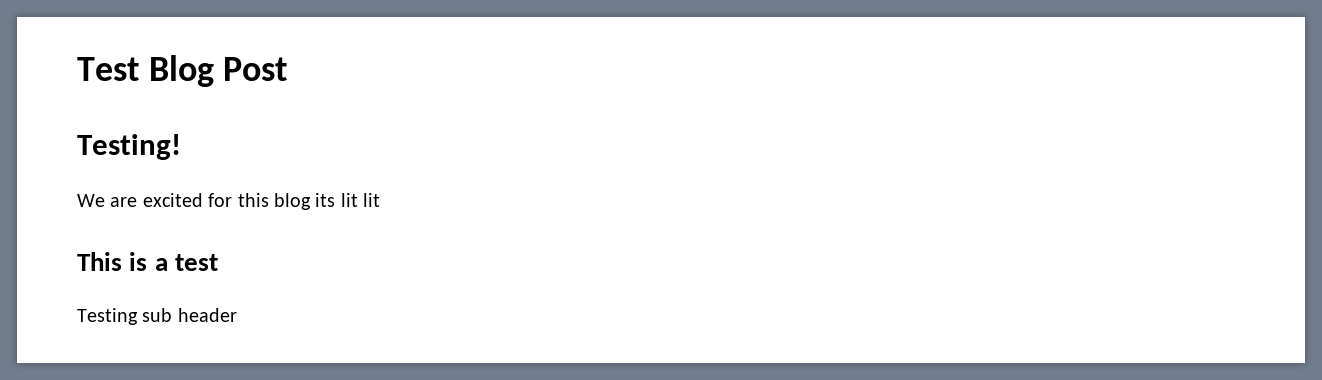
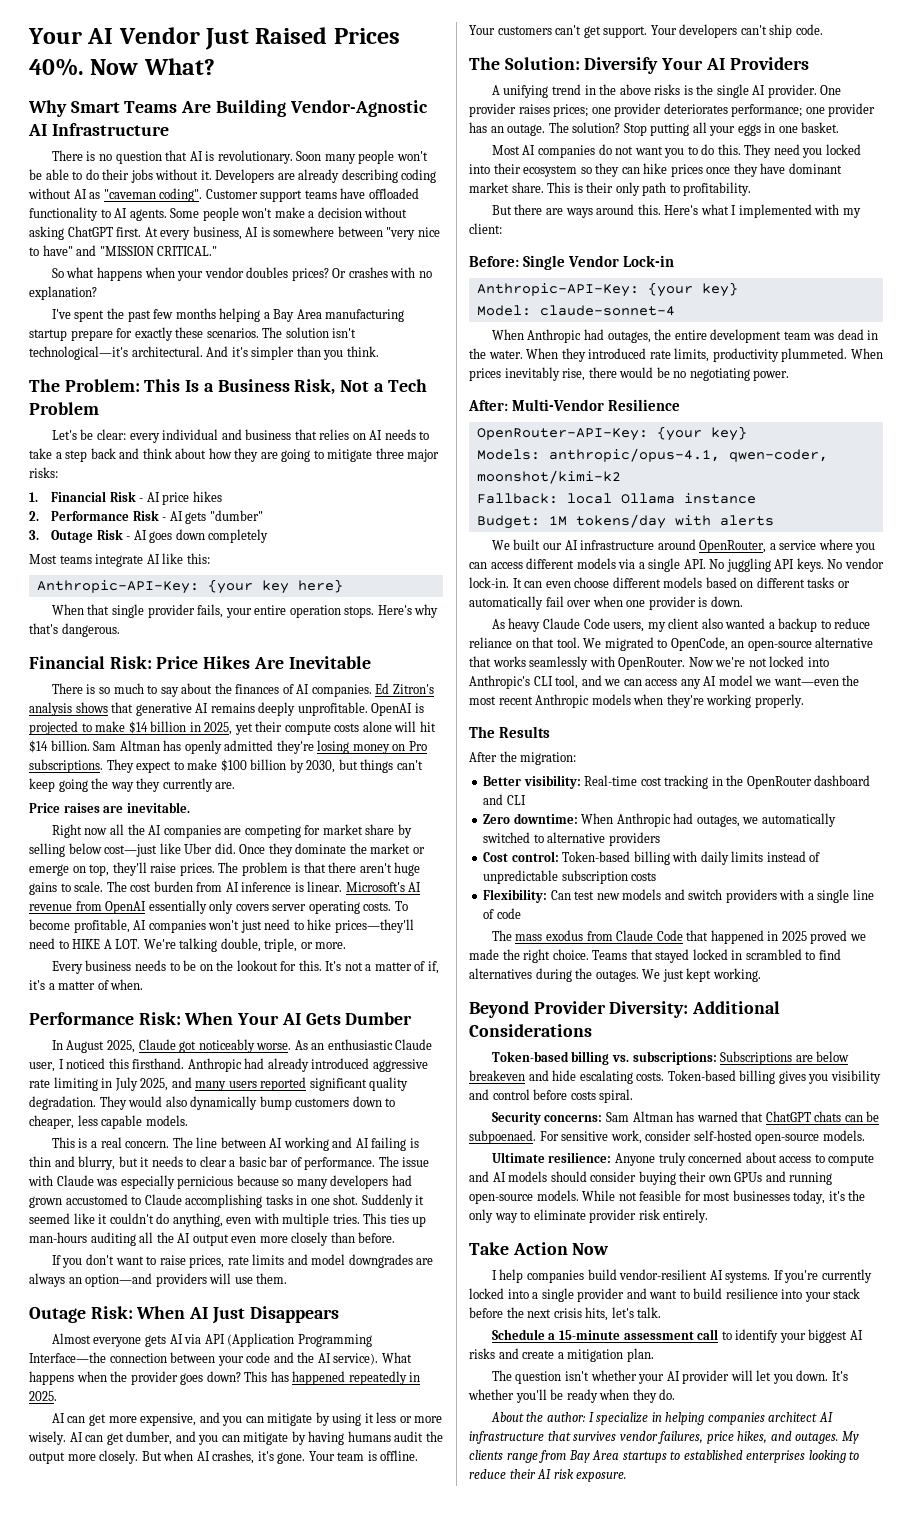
[77,55,288,87] [77,134,181,160] [77,193,381,210] [77,252,218,271] [77,308,237,325] Test Blog Post // Testing! // We are excited for this blog its lit lit // This is a test // Testing sub header -> [28,27,400,50] [29,58,215,76] [28,100,428,117] [28,123,169,136] [51,150,428,164] [29,169,437,183] [28,188,419,202] [29,207,408,221] [29,226,440,240] [29,245,218,256] [51,267,432,281] [29,286,97,300] [51,308,405,322] [29,327,357,341] [29,346,379,360] [29,379,427,395] [29,402,99,415] [51,429,430,443] [29,448,440,462] [29,467,58,478] [29,491,222,505] [29,510,263,524] [29,529,269,543] [29,553,210,567] [36,579,343,594] [51,604,439,618] [29,623,120,637] [29,656,371,669] [51,683,434,697] [29,702,424,716] [29,721,436,735] [29,740,427,754] [29,759,423,773] [29,778,236,792] [29,802,190,813] [51,824,412,838] [29,843,425,857] [29,862,421,876] [29,881,422,895] [29,900,408,914] [29,919,414,933] [29,938,347,952] [51,960,439,974] [29,979,144,990] [29,1012,413,1025] [51,1039,433,1053] [29,1058,428,1072] [29,1077,409,1091] [29,1096,396,1110] [29,1115,188,1129] [51,1137,419,1151] [29,1156,430,1170] [28,1175,412,1189] [29,1194,425,1208] [29,1213,427,1227] [29,1232,396,1246] [51,1254,434,1268] [29,1273,288,1287] [29,1306,339,1324] [51,1333,372,1347] [29,1352,412,1366] [29,1371,421,1385] [29,1391,57,1401] [51,1412,443,1426] [28,1431,443,1445] [29,1450,419,1464] [469,24,823,38] [469,57,809,74] [491,84,842,98] [469,103,876,117] [469,122,840,136] [491,144,861,158] [469,163,842,177] [469,182,752,196] [491,204,861,218] [469,223,502,234] [469,255,675,270] [476,282,738,297] [476,305,675,316] [491,329,879,343] [469,348,883,362] [469,367,790,381] [468,399,681,411] [476,426,747,441] [476,448,828,462] [476,470,621,484] [476,493,756,504] [476,514,774,529] [491,539,876,553] [469,558,884,572] [469,577,850,588] [469,596,743,610] [491,618,871,632] [469,637,874,651] [469,656,829,670] [469,675,860,689] [469,694,804,708] [469,726,551,738] [469,751,577,765] [483,775,871,789] [483,794,526,805] [483,813,836,827] [483,832,660,846] [483,851,821,865] [483,870,657,884] [483,889,874,903] [483,908,521,919] [491,930,866,944] [469,949,841,963] [469,968,761,982] [469,1001,781,1018] [469,1024,592,1037] [491,1051,850,1065] [469,1070,881,1084] [469,1089,634,1103] [491,1111,880,1125] [469,1130,865,1144] [491,1152,875,1166] [469,1171,833,1185] [469,1190,866,1204] [469,1209,709,1223] [469,1242,610,1255] [491,1269,872,1283] [469,1288,861,1302] [469,1307,662,1321] [491,1329,863,1343] [469,1348,654,1362] [491,1370,848,1384] [468,1389,676,1403] [490,1412,833,1425] [469,1431,859,1444] [469,1450,860,1463] [469,1469,627,1482] Your AI Vendor Just Raised Prices 40%. Now What? // Why Smart Teams Are Building Vendor-Agnostic AI Infrastructure // There is no question that AI is revolutionary. Soon many people won't be able to do their jobs without it. Developers are already describing coding without AI as "caveman coding". Customer support teams have offloaded functionality to AI agents. Some people won't make a decision without asking ChatGPT first. At every business, AI is somewhere between "very nice to have" and "MISSION CRITICAL." // So what happens when your vendor doubles prices? Or crashes with no explanation? // I've spent the past few months helping a Bay Area manufacturing startup prepare for exactly these scenarios. The solution isn't technological—it's architectural. And it's simpler than you think. // The Problem: This Is a Business Risk, Not a Tech Problem // Let's be clear: every individual and business that relies on AI needs to take a step back and think about how they are going to mitigate three major risks: // 1. Financial Risk - AI price hikes // 2. Performance Risk - AI gets "dumber" // 3. Outage Risk - AI goes down completely // Most teams integrate AI like this: // Anthropic-API-Key: {your key here} // When that single provider fails, your entire operation stops. Here's why that's dangerous. // Financial Risk: Price Hikes Are Inevitable // There is so much to say about the finances of AI companies. Ed Zitron's analysis shows that generative AI remains deeply unprofitable. OpenAI is projected to make $14 billion in 2025, yet their compute costs alone will hit $14 billion. Sam Altman has openly admitted they're losing money on Pro subscriptions. They expect to make $100 billion by 2030, but things can't keep going the way they currently are. // Price raises are inevitable. // Right now all the AI companies are competing for market share by selling below cost—just like Uber did. Once they dominate the market or emerge on top, they'll raise prices. The problem is that there aren't huge gains to scale. The cost burden from AI inference is linear. Microsoft's AI revenue from OpenAI essentially only covers server operating costs. To become profitable, AI companies won't just need to hike prices—they'll need to HIKE A LOT. We're talking double, triple, or more. // Every business needs to be on the lookout for this. It's not a matter of if, it's a matter of when. // Performance Risk: When Your AI Gets Dumber // In August 2025, Claude got noticeably worse. As an enthusiastic Claude user, I noticed this firsthand. Anthropic had already introduced aggressive rate limiting in July 2025, and many users reported significant quality degradation. They would also dynamically bump customers down to cheaper, less capable models. // This is a real concern. The line between AI working and AI failing is thin and blurry, but it needs to clear a basic bar of performance. The issue with Claude was especially pernicious because so many developers had grown accustomed to Claude accomplishing tasks in one shot. Suddenly it seemed like it couldn't do anything, even with multiple tries. This ties up man-hours auditing all the AI output even more closely than before. // If you don't want to raise prices, rate limits and model downgrades are always an option—and providers will use them. // Outage Risk: When AI Just Disappears // Almost everyone gets AI via API (Application Programming Interface—the connection between your code and the AI service). What happens when the provider goes down? This has happened repeatedly in 2025. // AI can get more expensive, and you can mitigate by using it less or more wisely. AI can get dumber, and you can mitigate by having humans audit the output more closely. But when AI crashes, it's gone. Your team is offline. Your customers can't get support. Your developers can't ship code. // The Solution: Diversify Your AI Providers // A unifying trend in the above risks is the single AI provider. One provider raises prices; one provider deteriorates performance; one provider has an outage. The solution? Stop putting all your eggs in one basket. // Most AI companies do not want you to do this. They need you locked into their ecosystem so they can hike prices once they have dominant market share. This is their only path to profitability. // But there are ways around this. Here's what I implemented with my client: // Before: Single Vendor Lock-in // Anthropic-API-Key: {your key} // Model: claude-sonnet-4 // When Anthropic had outages, the entire development team was dead in the water. When they introduced rate limits, productivity plummeted. When prices inevitably rise, there would be no negotiating power. // After: Multi-Vendor Resilience // OpenRouter-API-Key: {your key} // Models: anthropic/opus-4.1, qwen-coder, moonshot/kimi-k2 // Fallback: local Ollama instance // Budget: 1M tokens/day with alerts // We built our AI infrastructure around OpenRouter, a service where you can access different models via a single API. No juggling API keys. No vendor lock-in. It can even choose different models based on different tasks or automatically fail over when one provider is down. // As heavy Claude Code users, my client also wanted a backup to reduce reliance on that tool. We migrated to OpenCode, an open-source alternative that works seamlessly with OpenRouter. Now we're not locked into Anthropic's CLI tool, and we can access any AI model we want—even the most recent Anthropic models when they're working properly. // The Results // After the migration: // Better visibility: Real-time cost tracking in the OpenRouter dashboard and CLI // Zero downtime: When Anthropic had outages, we automatically switched to alternative providers // Cost control: Token-based billing with daily limits instead of unpredictable subscription costs // Flexibility: Can test new models and switch providers with a single line of code // The mass exodus from Claude Code that happened in 2025 proved we made the right choice. Teams that stayed locked in scrambled to find alternatives during the outages. We just kept working. // Beyond Provider Diversity: Additional Considerations // Token-based billing vs. subscriptions: Subscriptions are below breakeven and hide escalating costs. Token-based billing gives you visibility and control before costs spiral. // Security concerns: Sam Altman has warned that ChatGPT chats can be subpoenaed. For sensitive work, consider self-hosted open-source models. // Ultimate resilience: Anyone truly concerned about access to compute and AI models should consider buying their own GPUs and running open-source models. While not feasible for most businesses today, it's the only way to eliminate provider risk entirely. // Take Action Now // I help companies build vendor-resilient AI systems. If you're currently locked into a single provider and want to build resilience into your stack before the next crisis hits, let's talk. // Schedule a 15-minute assessment call to identify your biggest AI risks and create a mitigation plan. // The question isn't whether your AI provider will let you down. It's whether you'll be ready when they do. // About the author: I specialize in helping companies architect AI infrastructure that survives vendor failures, price hikes, and outages. My clients range from Bay Area startups to established enterprises looking to reduce their AI risk exposure.

